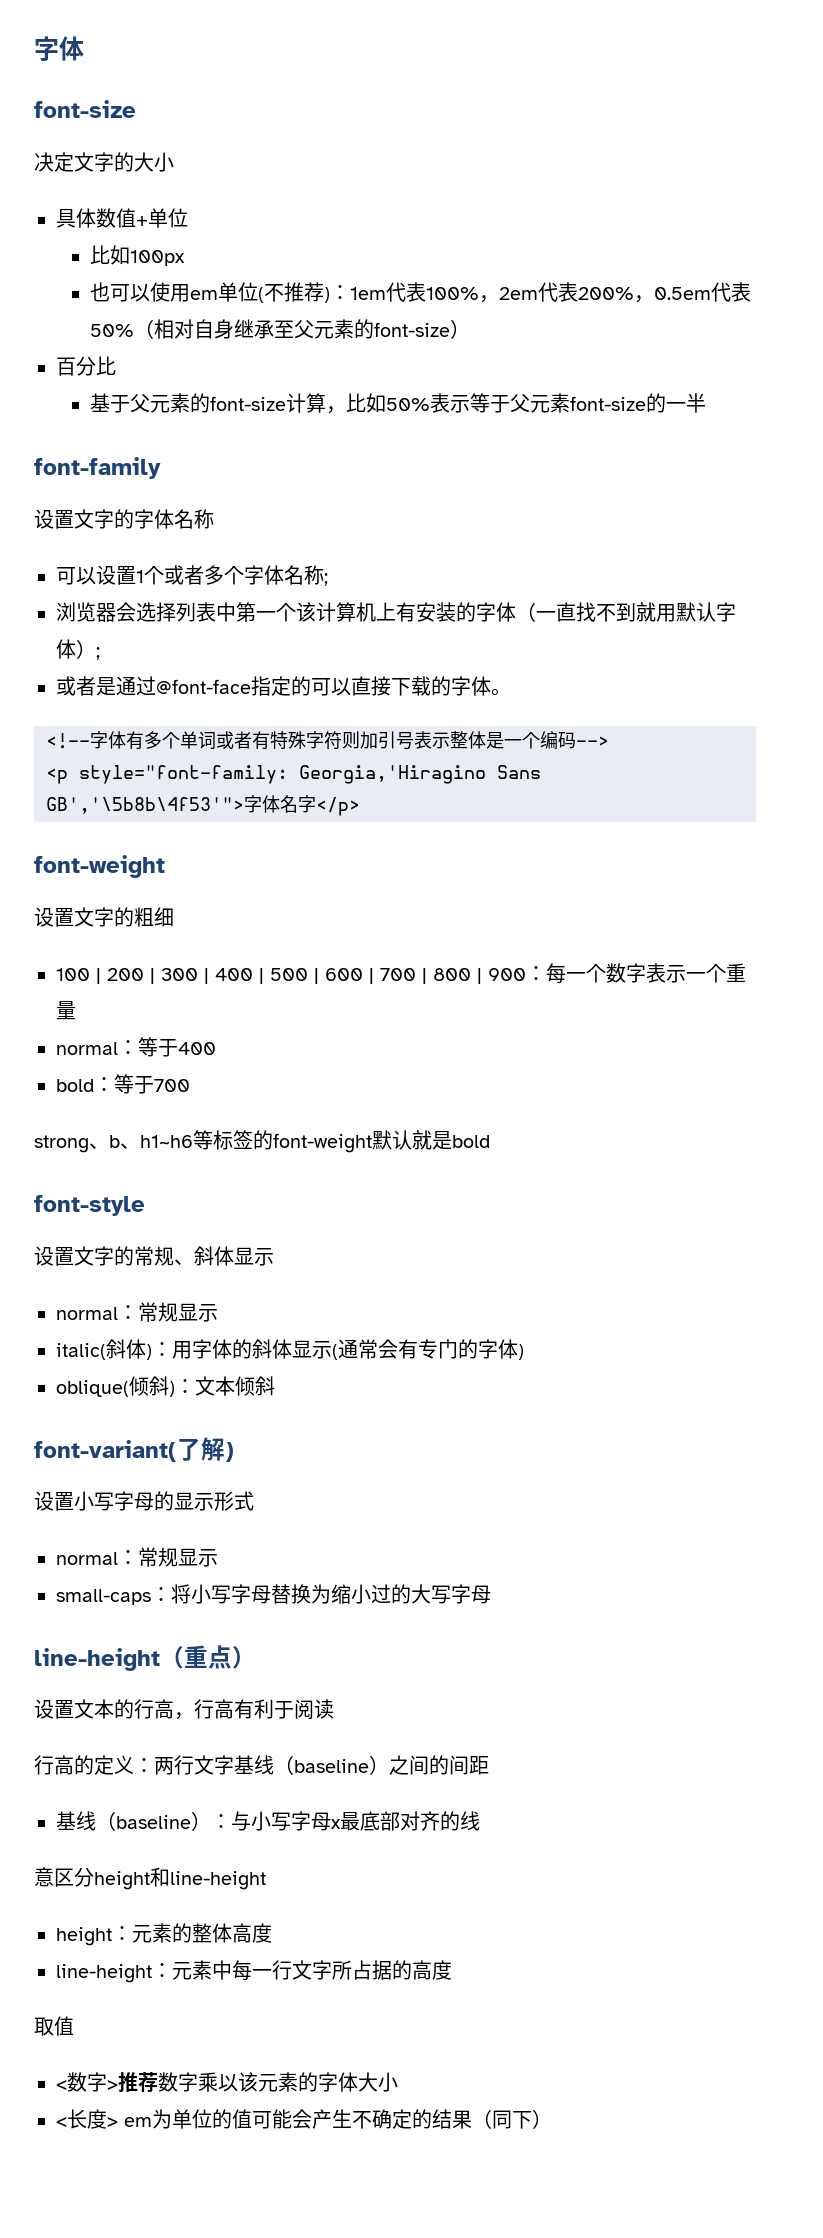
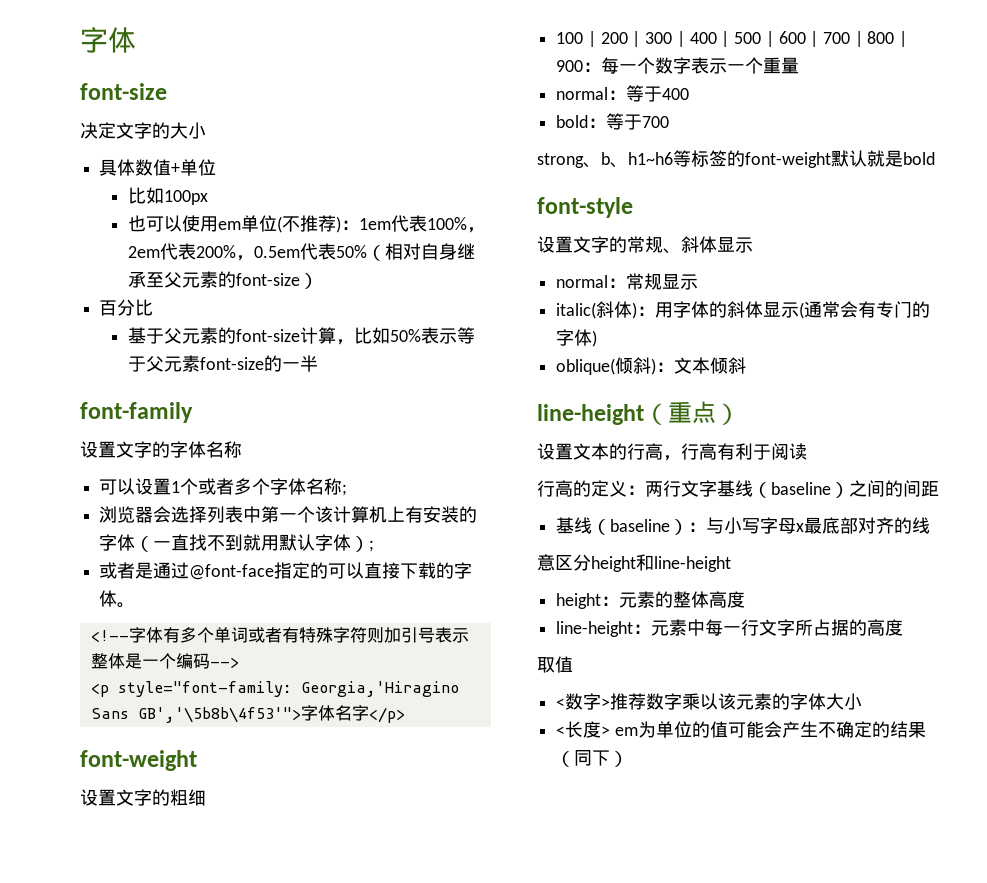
[34,1437,234,1462] [34,1491,254,1511] [56,1547,218,1567] [56,1584,491,1605] // font-variant(了解) // 设置小写字母的显示形式 // normal：常规显示 // small-caps：将小写字母替换为缩小过的大写字母 -> (747, 365) none

